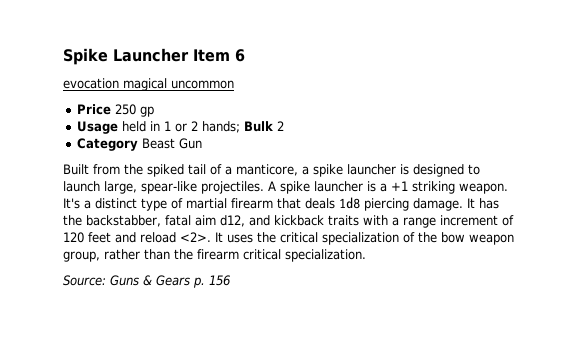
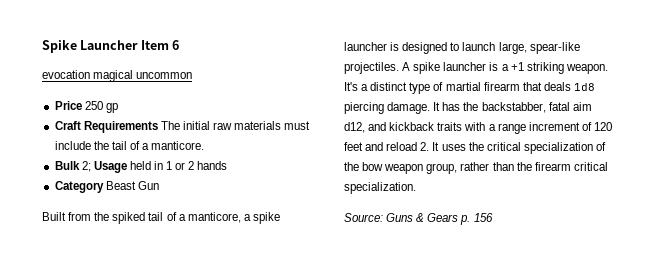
(154, 111) none -> [54,121,311,133] [54,141,205,150] [54,161,91,172] Craft Requirements The initial raw materials must include the tail of a manticore. // Bulk 2;
[201,121,284,133] hands; Bulk 2 -> [197,161,228,170] hands
[180,232,211,242] <2>. -> [420,142,430,151] 2.

